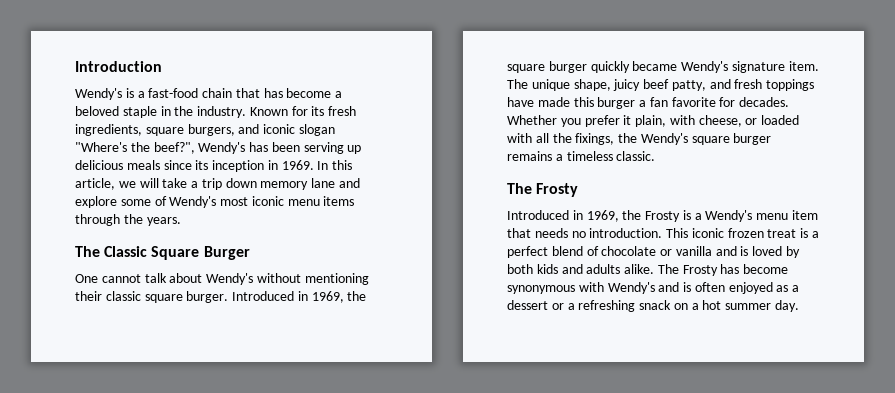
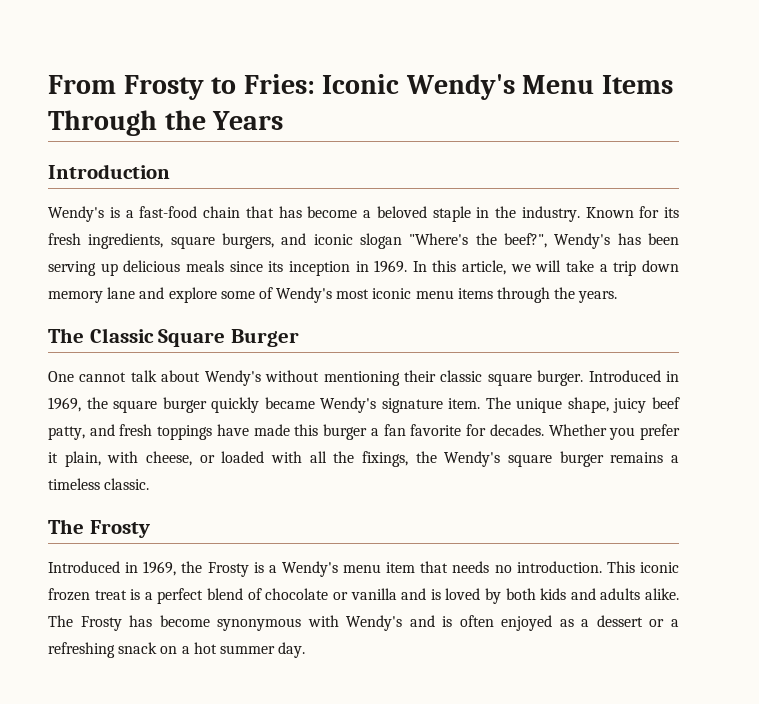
(75, 66) none -> [48,74,673,100] [48,110,284,136] From Frosty to Fries: Iconic Wendy's Menu Items Through the Years //

